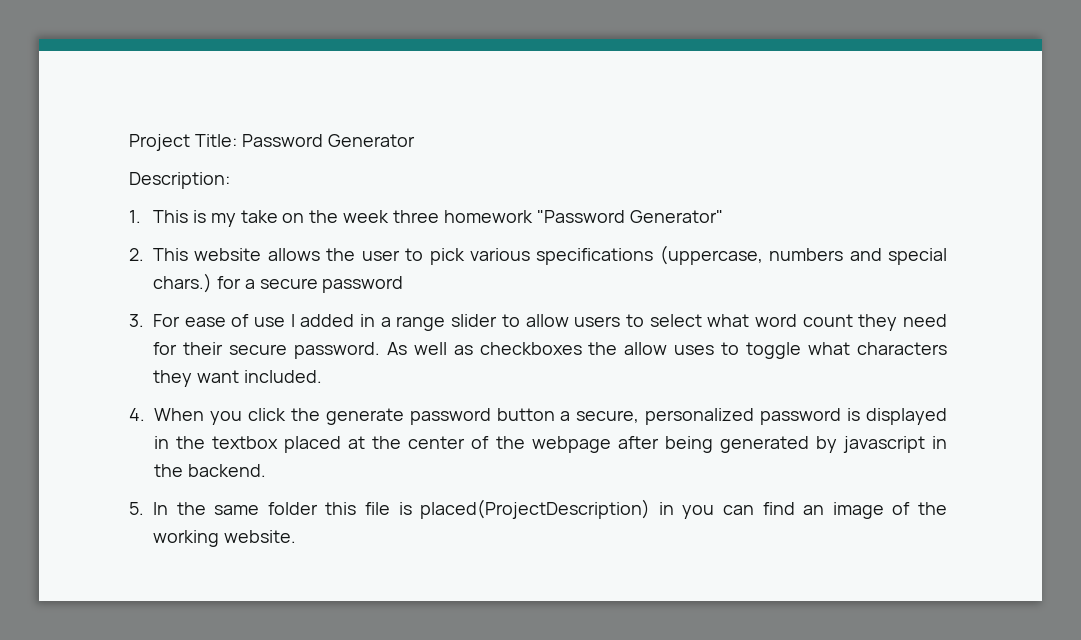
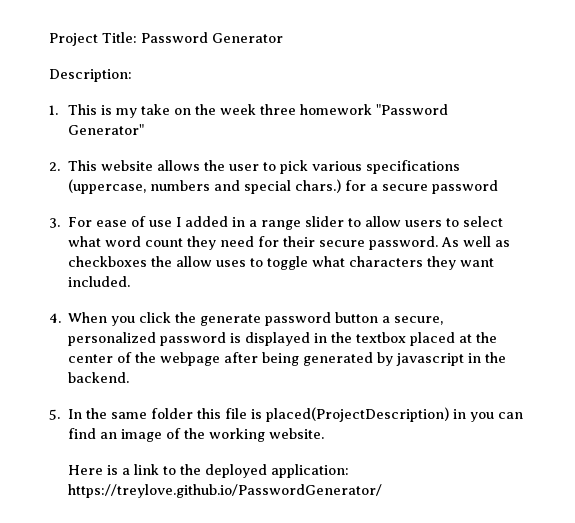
(296, 536) none -> [67,464,349,478] [67,484,382,498] // Here is a link to the deployed application: https://treylove.github.io/PasswordGenerator/

